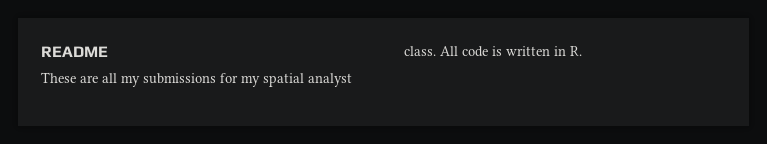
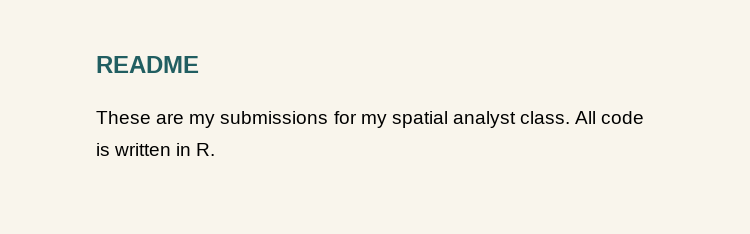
[102,73,117,83] all -> (185, 118) none

